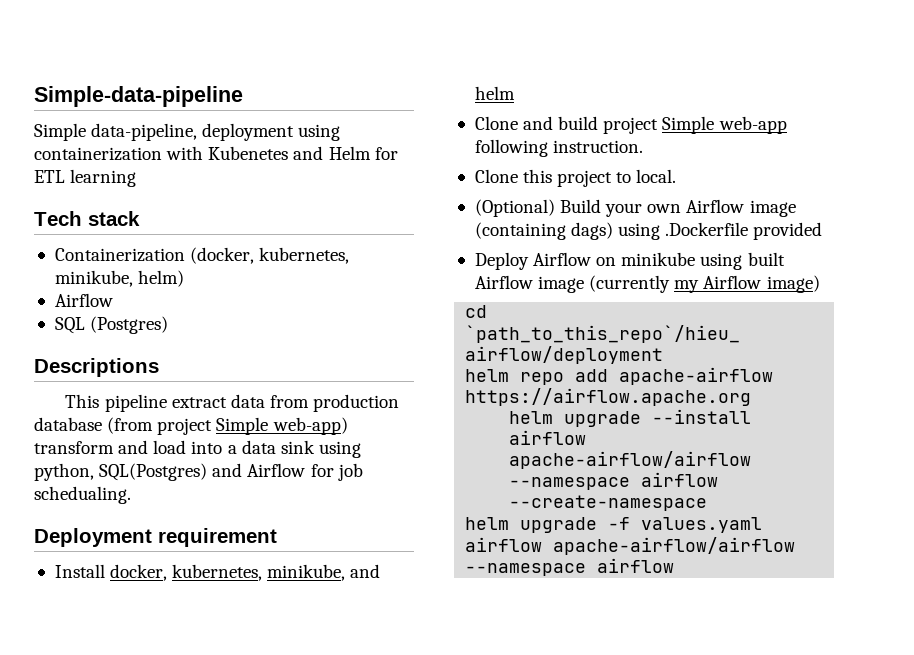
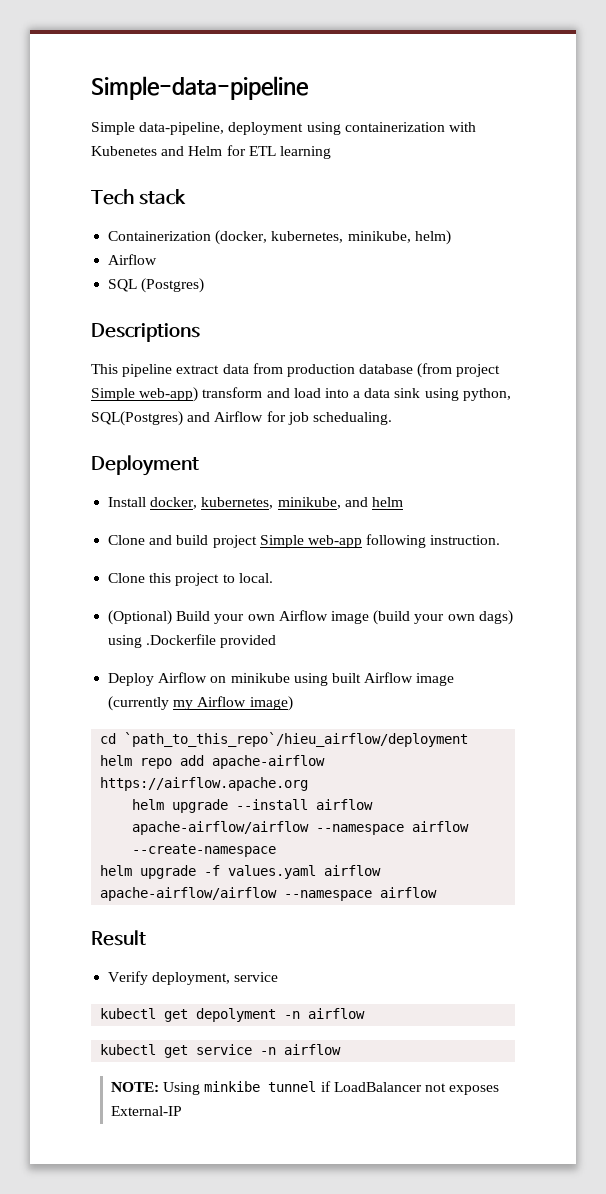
[158,528,277,547] requirement -> (199, 465) none
[474,222,566,240] (containing -> [373,610,475,625] (build your own
(675, 565) none -> [91,930,146,946] [108,971,279,985] [100,1008,366,1022] [100,1044,342,1058] [111,1081,500,1095] [111,1106,183,1116] // Result // Verify deployment, service // kubectl get depolyment -n airflow // kubectl get service -n airflow // NOTE: Using minkibe tunnel if LoadBalancer not exposes External-IP

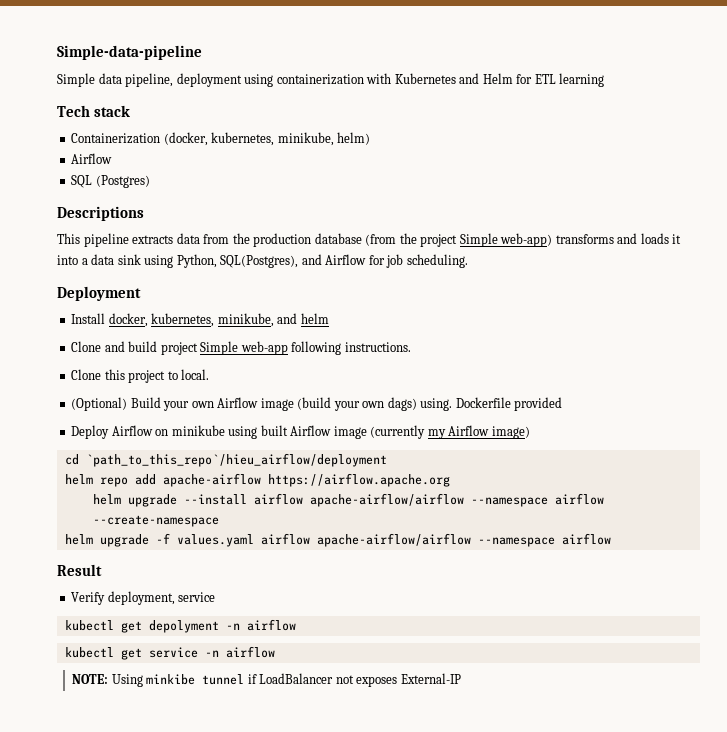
[139,122,225,135] data-pipeline, -> [98,73,174,87] data pipeline,
[91,146,157,156] Kubenetes -> [394,73,456,84] Kubernetes
[176,365,220,374] extract -> [132,235,174,244] extracts
(283, 368) none -> [232,233,250,244] the
(453, 370) none -> [399,233,417,244] the
[202,387,321,398] transform and load -> [555,233,682,244] transforms and loads it
[462,388,511,401] [91,411,183,426] python, SQL(Postgres) -> [176,254,299,268] Python, SQL(Postgres),
[312,412,392,425] schedualing. -> [406,254,468,268] scheduling.
[430,535,501,545] instruction. -> [344,342,411,352] instructions.
[108,634,217,648] using .Dockerfile -> [420,397,511,411] using. Dockerfile

